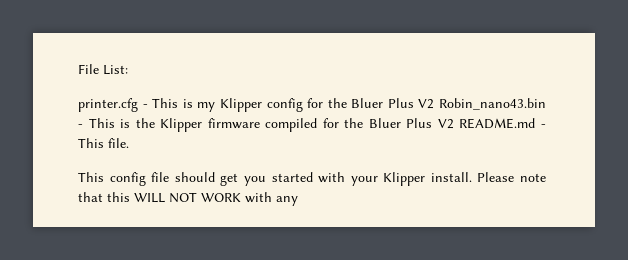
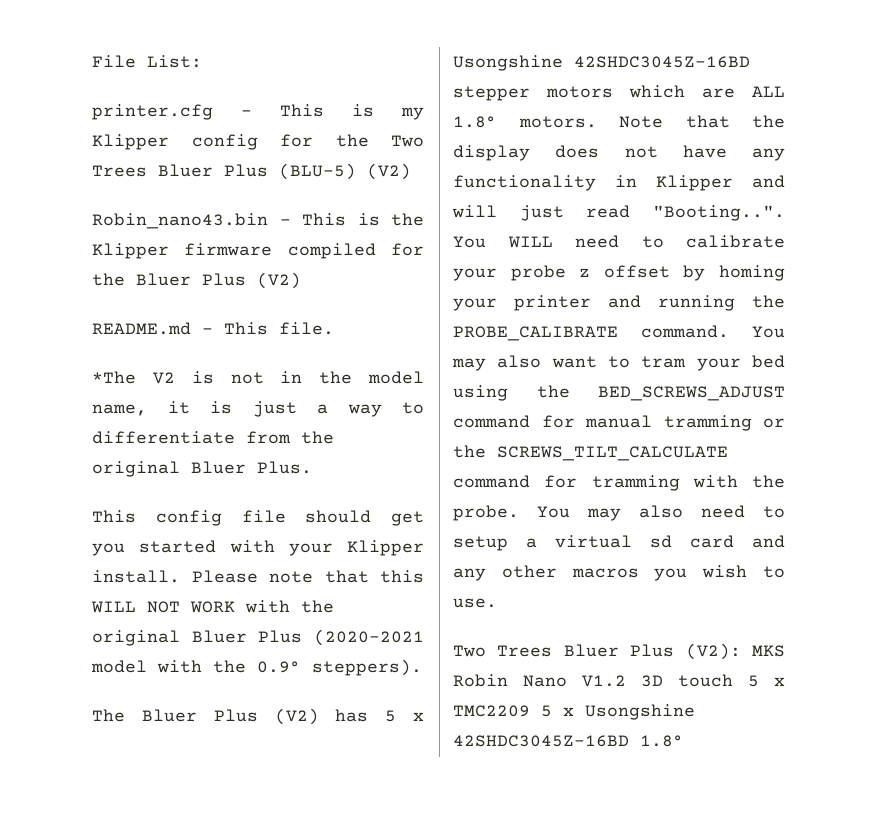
[351,98,435,109] Bluer Plus V2 -> [391,135,424,147] [92,163,411,180] Two Trees Bluer Plus (BLU-5) (V2) //
[437,119,454,129] V2 -> [257,272,301,289] (V2) //
(129, 143) none -> [92,371,424,384] [92,401,424,417] [92,431,334,444] [92,461,312,477] // *The V2 is not in the model name, it is just a way to differentiate from the original Bluer Plus.
[276,196,298,206] any -> [301,600,334,613] [92,629,424,646] [91,659,422,676] [92,708,424,725] [453,55,750,71] [453,85,785,101] [453,115,785,128] [453,145,785,161] [453,175,785,191] [452,205,785,221] [453,235,785,248] [453,265,785,281] [453,295,785,311] [453,325,785,341] [452,355,785,371] [453,385,785,401] [453,415,785,431] [453,445,728,461] [453,475,785,491] [453,505,785,521] [453,535,785,551] [453,565,785,581] [453,598,497,608] [453,643,785,660] [453,674,785,687] [453,704,695,720] [453,735,684,747] the original Bluer Plus (2020-2021 model with the 0.9° steppers). // The Bluer Plus (V2) has 5 x Usongshine 42SHDC3045Z-16BD stepper motors which are ALL 1.8° motors. Note that the display does not have any functionality in Klipper and will just read "Booting..". You WILL need to calibrate your probe z offset by homing your printer and running the PROBE_CALIBRATE command. You may also want to tram your bed using the BED_SCREWS_ADJUST command for manual tramming or the SCREWS_TILT_CALCULATE command for tramming with the probe. You may also need to setup a virtual sd card and any other macros you wish to use. // Two Trees Bluer Plus (V2): MKS Robin Nano V1.2 3D touch 5 x TMC2209 5 x Usongshine 42SHDC3045Z-16BD 1.8°

